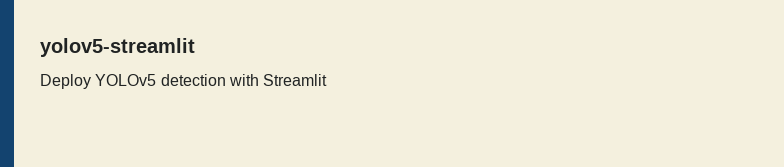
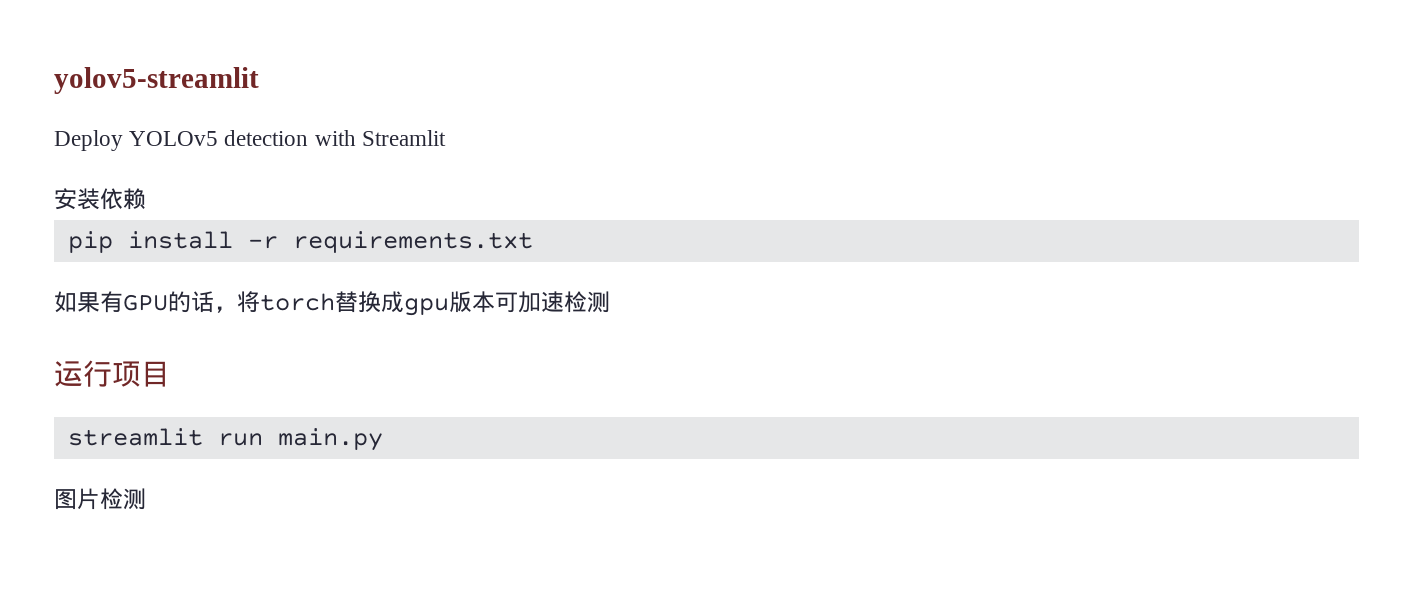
(328, 80) none -> [54,188,146,210] [67,231,533,253] [54,291,610,316] [54,360,170,387] [67,428,383,451] [54,488,146,510] // 安装依赖 // pip install -r requirements.txt // 如果有GPU的话，将torch替换成gpu版本可加速检测 // 运行项目 // streamlit run main.py // 图片检测

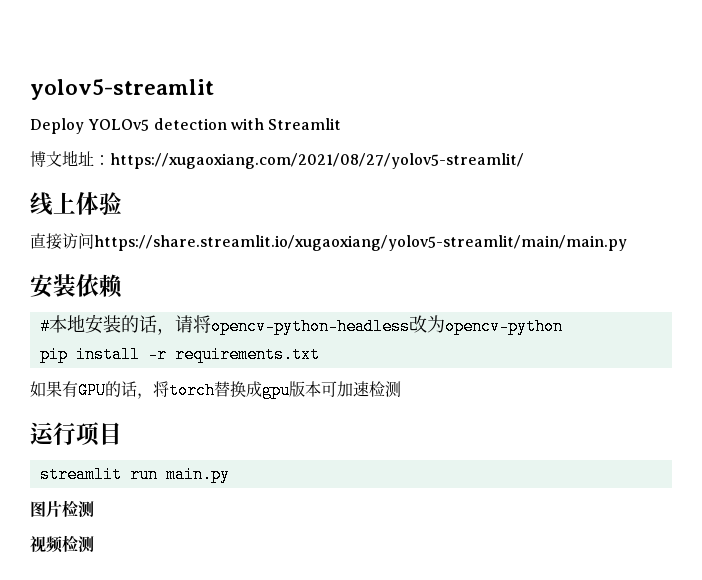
[54,188,146,210] 安装依赖 -> [30,150,524,169] [30,192,122,216] [30,233,627,251] [30,274,123,298] [39,314,563,335] 博文地址：https://xugaoxiang.com/2021/08/27/yolov5-streamlit/ // 线上体验 // 直接访问https://share.streamlit.io/xugaoxiang/yolov5-streamlit/main/main.py // 安装依赖 // #本地安装的话，请将opencv-python-headless改为opencv-python
(146, 499) none -> [30,535,94,553] // 视频检测

